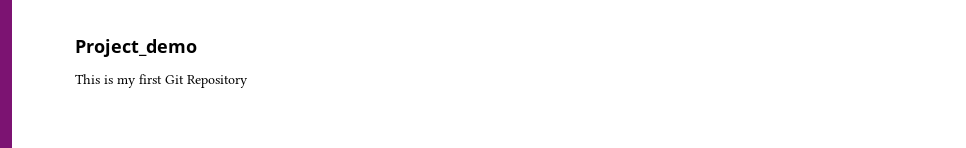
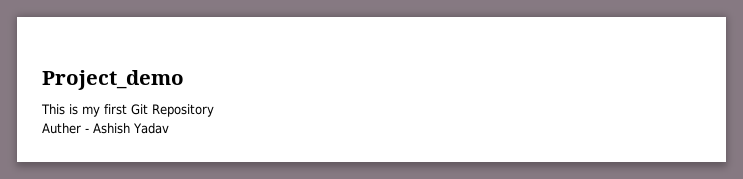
(248, 81) none -> [42,123,169,134] // Auther - Ashish Yadav

